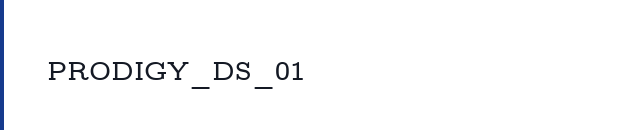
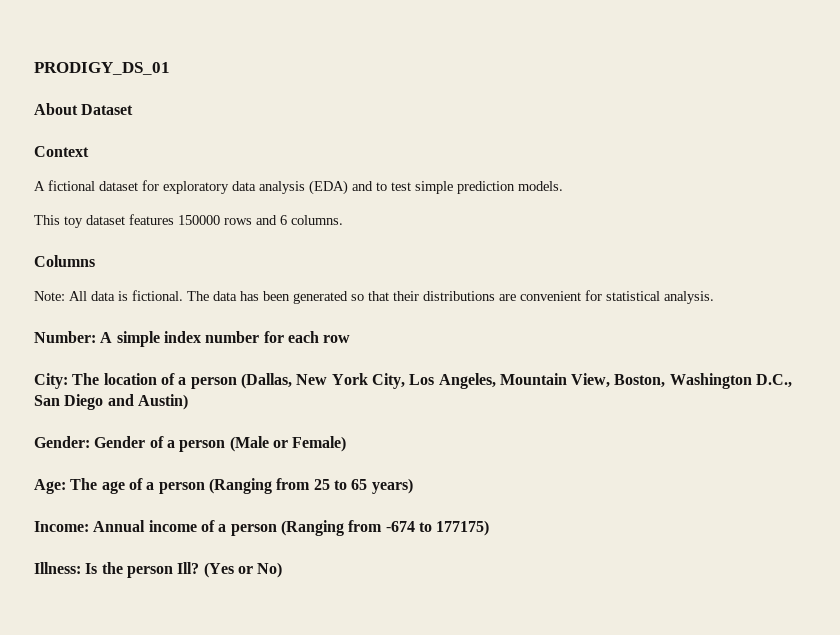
(305, 75) none -> [34,103,134,115] [34,146,89,157] [34,180,563,195] [34,214,343,228] [34,255,95,267] [34,290,714,304] [34,331,351,347] [34,373,793,389] [34,394,188,410] [34,436,347,452] [34,478,413,494] [34,520,490,536] [34,562,283,578] // About Dataset // Context // A fictional dataset for exploratory data analysis (EDA) and to test simple prediction models. // This toy dataset features 150000 rows and 6 columns. // Columns // Note: All data is fictional. The data has been generated so that their distributions are convenient for statistical analysis. // Number: A simple index number for each row // City: The location of a person (Dallas, New York City, Los Angeles, Mountain View, Boston, Washington D.C., San Diego and Austin) // Gender: Gender of a person (Male or Female) // Age: The age of a person (Ranging from 25 to 65 years) // Income: Annual income of a person (Ranging from -674 to 177175) // Illness: Is the person Ill? (Yes or No)

